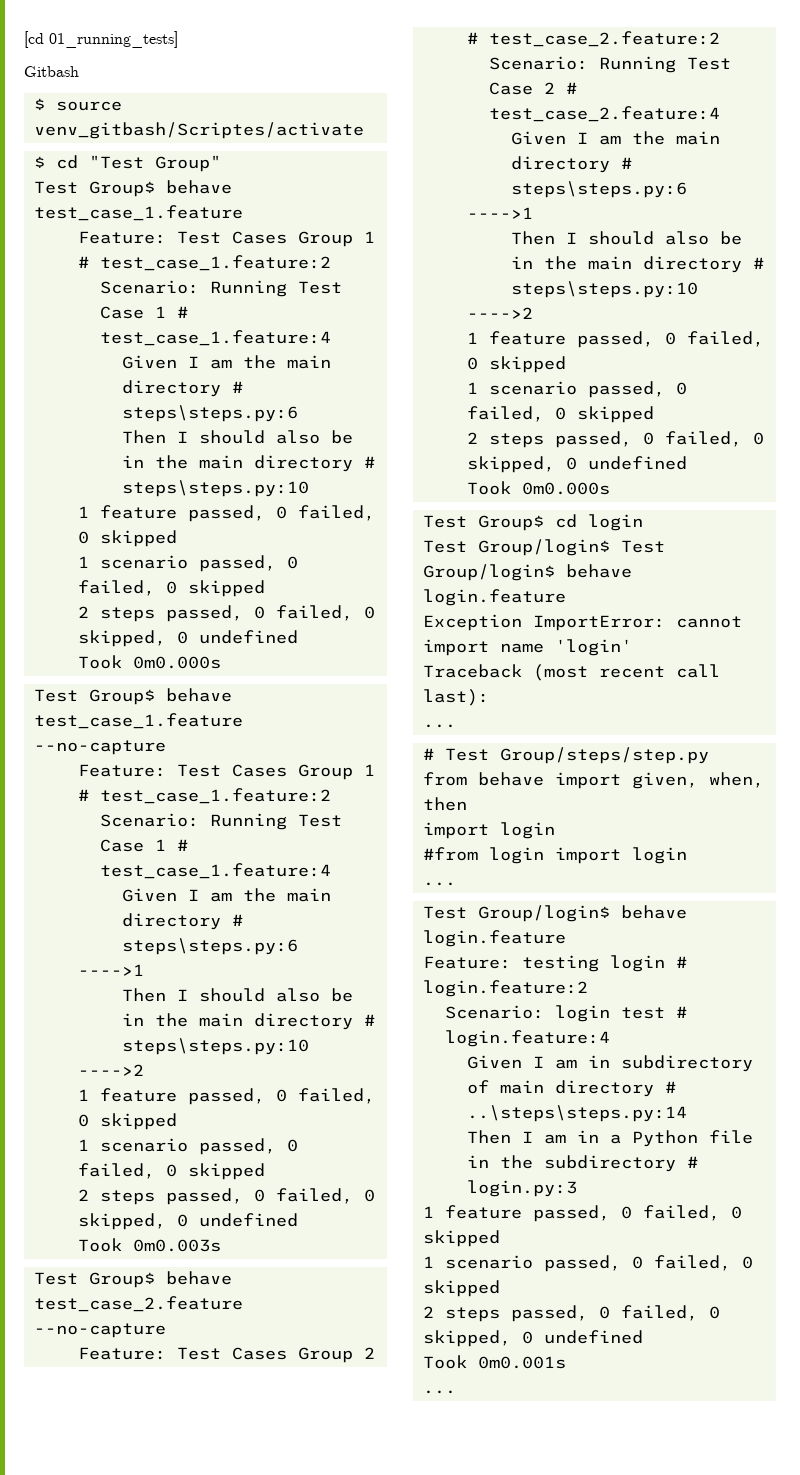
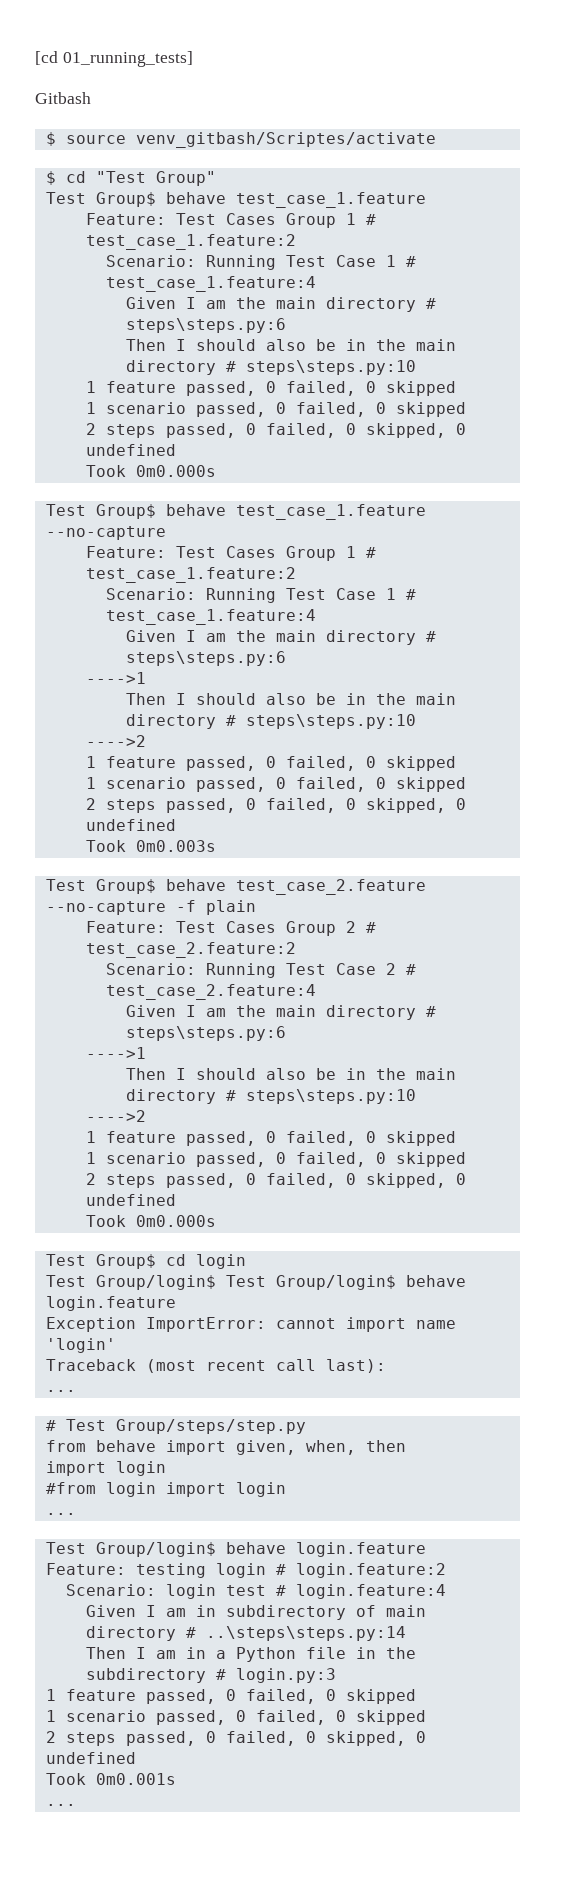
(166, 1330) none -> [175,900,256,915] -f plain

